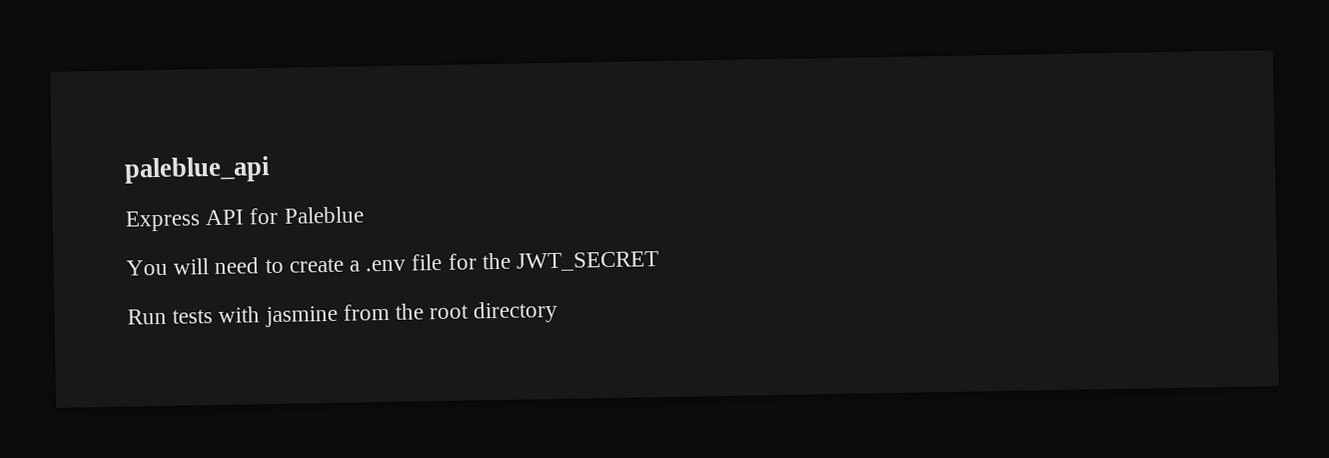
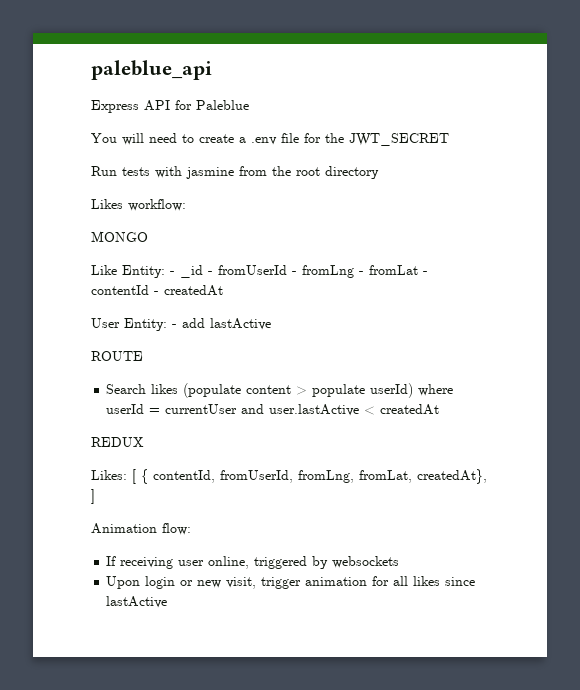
(559, 312) none -> [91,199,186,211] [91,231,148,242] [91,265,428,278] [91,285,223,296] [91,318,271,331] [91,351,143,361] [106,383,454,398] [106,404,440,416] [91,437,144,447] [91,469,487,484] [91,489,95,504] [91,523,191,535] [106,556,400,569] [106,576,476,589] [106,596,168,608] // Likes workflow: // MONGO // Like Entity: - _id - fromUserId - fromLng - fromLat - contentId - createdAt // User Entity: - add lastActive // ROUTE // Search likes (populate content > populate userId) where userId = currentUser and user.lastActive < createdAt // REDUX // Likes: [ { contentId, fromUserId, fromLng, fromLat, createdAt}, ] // Animation flow: // If receiving user online, triggered by websockets // Upon login or new visit, trigger animation for all likes since lastActive

